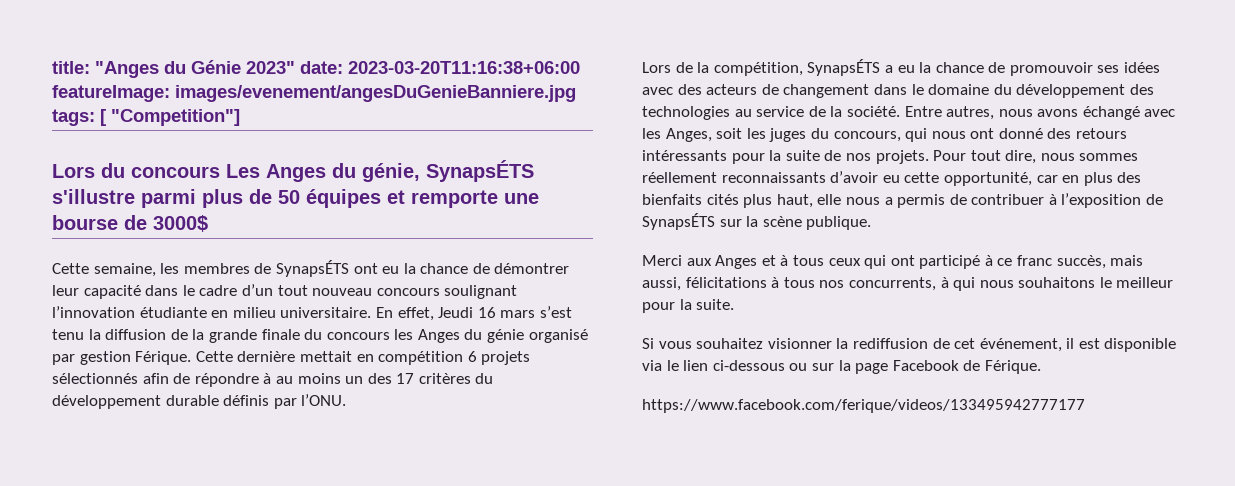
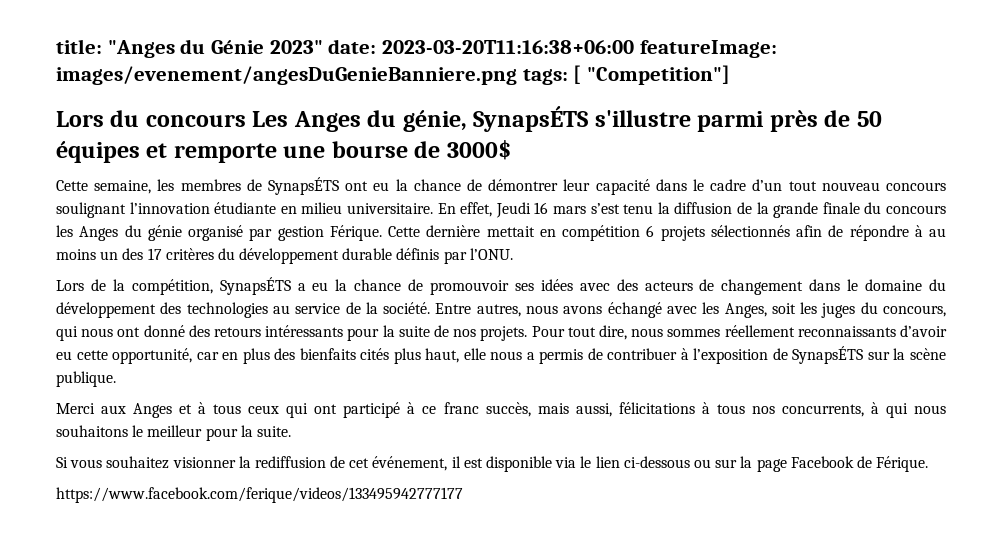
[175,85,576,102] images/evenement/angesDuGenieBanniere.jpg -> [56,66,517,85] images/evenement/angesDuGenieBanniere.png
[202,189,243,208] plus -> [769,110,818,132] près

